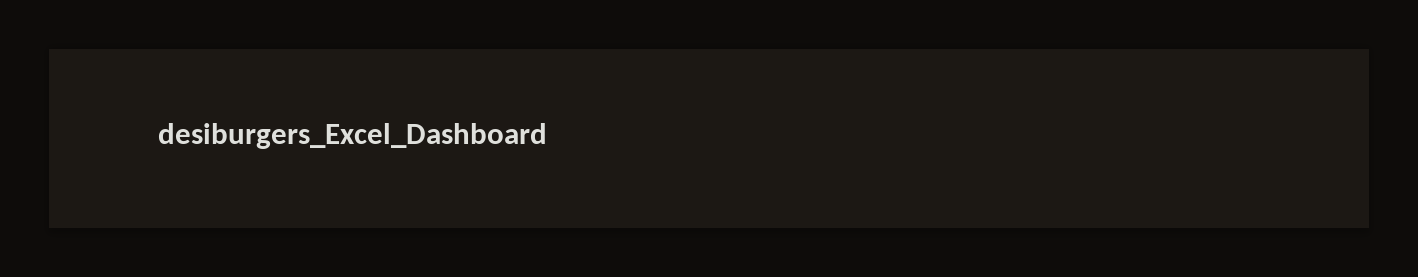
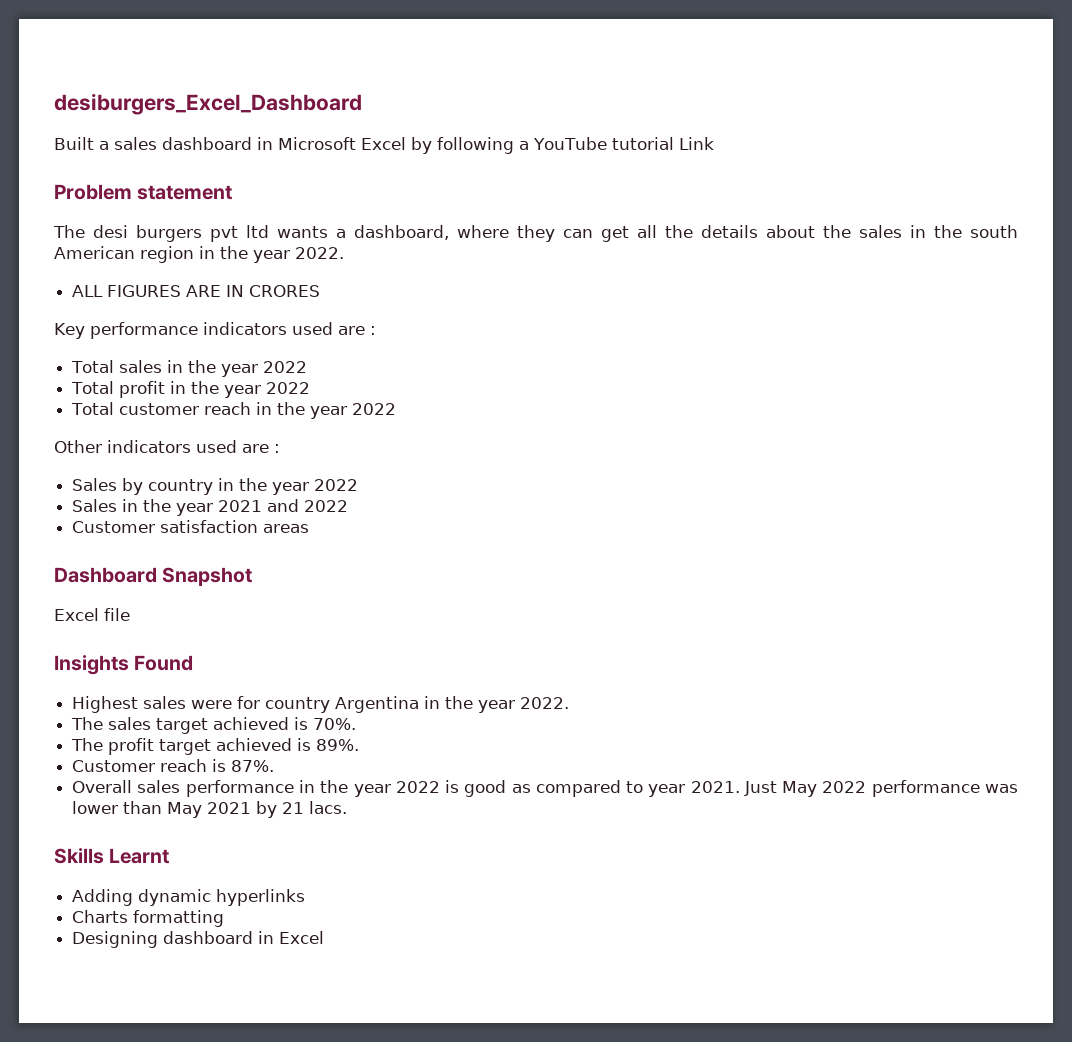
(547, 136) none -> [54,137,714,154] [54,184,233,200] [53,225,1018,242] [54,246,344,263] [72,285,321,297] [54,322,376,339] [71,360,308,377] [71,381,311,398] [71,402,397,419] [54,440,280,453] [72,478,359,495] [72,499,349,516] [72,520,310,533] [54,567,253,586] [54,608,130,621] [54,655,194,675] [72,696,570,713] [71,717,357,734] [71,738,360,755] [72,759,275,772] [72,780,1018,797] [72,801,348,818] [54,848,170,864] [72,889,306,906] [72,910,225,927] [72,931,325,948] // Built a sales dashboard in Microsoft Excel by following a YouTube tutorial Link // Problem statement // The desi burgers pvt ltd wants a dashboard, where they can get all the details about the sales in the south American region in the year 2022. // ALL FIGURES ARE IN CRORES // Key performance indicators used are : // Total sales in the year 2022 // Total profit in the year 2022 // Total customer reach in the year 2022 // Other indicators used are : // Sales by country in the year 2022 // Sales in the year 2021 and 2022 // Customer satisfaction areas // Dashboard Snapshot // Excel file // Insights Found // Highest sales were for country Argentina in the year 2022. // The sales target achieved is 70%. // The profit target achieved is 89%. // Customer reach is 87%. // Overall sales performance in the year 2022 is good as compared to year 2021. Just May 2022 performance was lower than May 2021 by 21 lacs. // Skills Learnt // Adding dynamic hyperlinks // Charts formatting // Designing dashboard in Excel

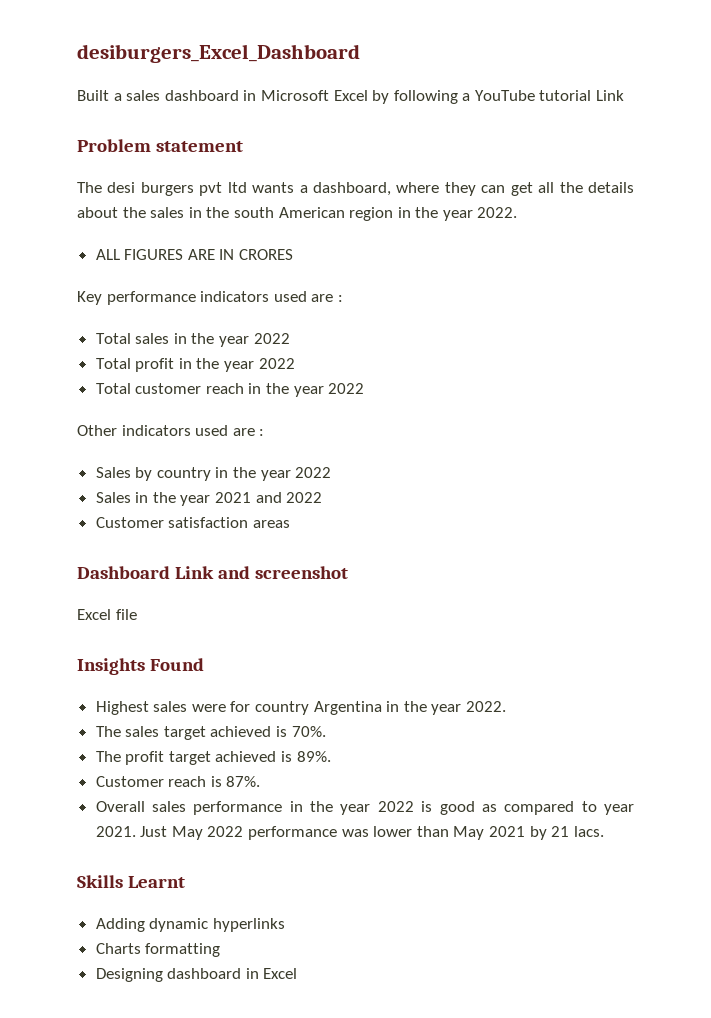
[162,567,253,586] Snapshot -> [175,566,349,579] Link and screenshot

